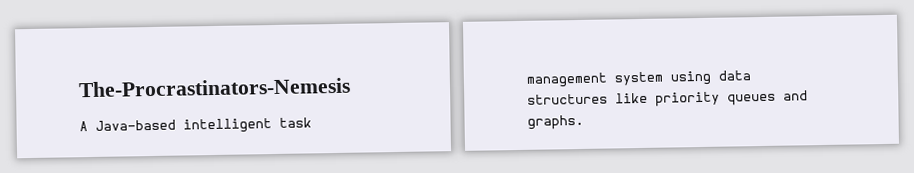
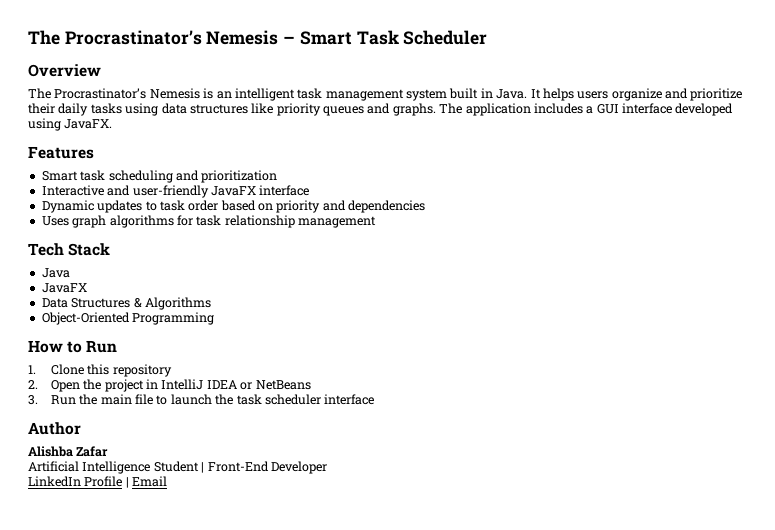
[78,77,351,98] [79,117,312,134] [526,71,663,88] The-Procrastinators-Nemesis // A Java-based intelligent task management system -> [28,30,488,45] [28,64,101,77] [28,88,743,101] [28,103,122,116] The Procrastinator’s Nemesis – Smart Task Scheduler // Overview // The Procrastinator’s Nemesis is an intelligent task management system built in Java. It helps users organize and prioritize their daily tasks
(584, 122) none -> [439,103,734,116] [28,118,113,131] [28,146,94,159] [41,170,278,183] [41,185,310,198] [41,200,426,213] [41,215,376,228] [28,243,111,256] [41,268,70,278] [41,283,87,293] [41,297,211,310] [41,312,215,325] [28,340,118,353] [28,364,172,377] [28,379,311,392] [28,394,375,405] [28,422,81,435] [28,446,109,457] [28,461,327,474] [28,476,168,488] The application includes a GUI interface developed using JavaFX. // Features // Smart task scheduling and prioritization // Interactive and user-friendly JavaFX interface // Dynamic updates to task order based on priority and dependencies // Uses graph algorithms for task relationship management // Tech Stack // Java // JavaFX // Data Structures & Algorithms // Object-Oriented Programming // How to Run // 1. Clone this repository // 2. Open the project in IntelliJ IDEA or NetBeans // 3. Run the main file to launch the task scheduler interface // Author // Alishba Zafar // Artificial Intelligence Student | Front-End Developer // LinkedIn Profile | Email

